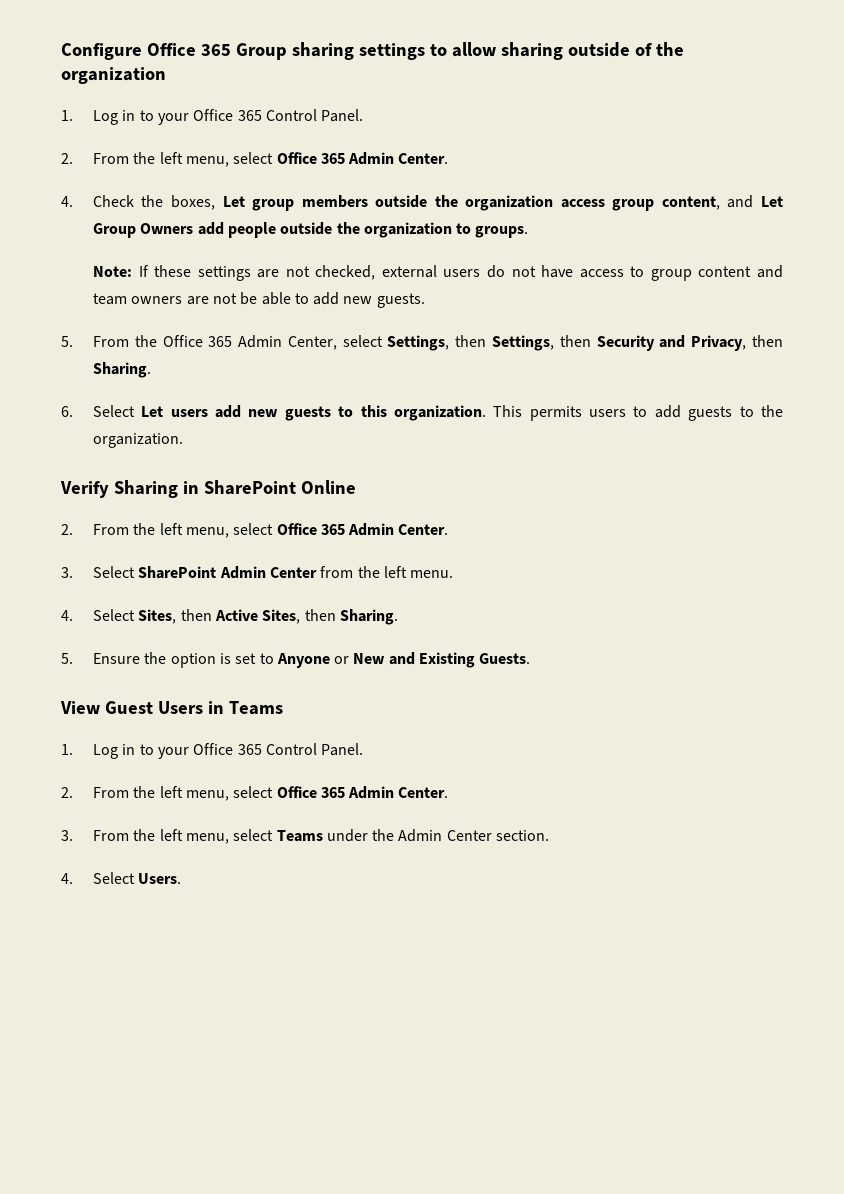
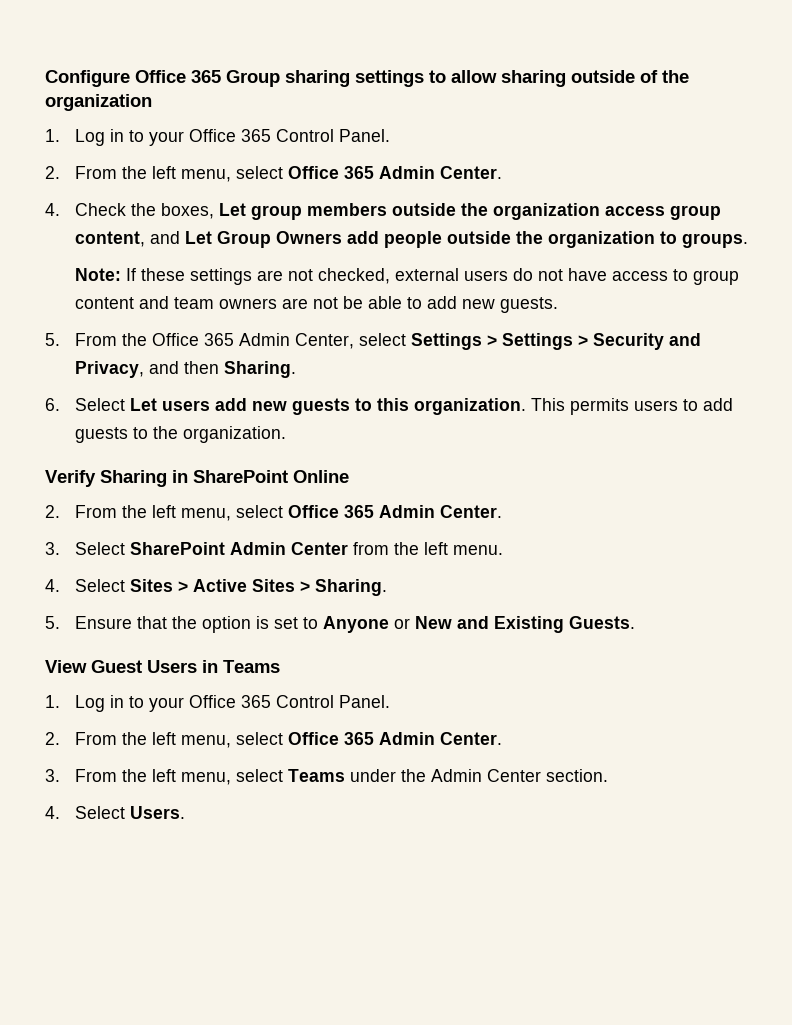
[387,335,591,351] Settings, then Settings, then -> [410,333,588,350] Settings > Settings >
(747, 343) none -> [148,361,179,374] and
[138,609,336,624] Sites, then Active Sites, then -> [129,579,310,592] Sites > Active Sites >
(140, 658) none -> [136,616,167,629] that

